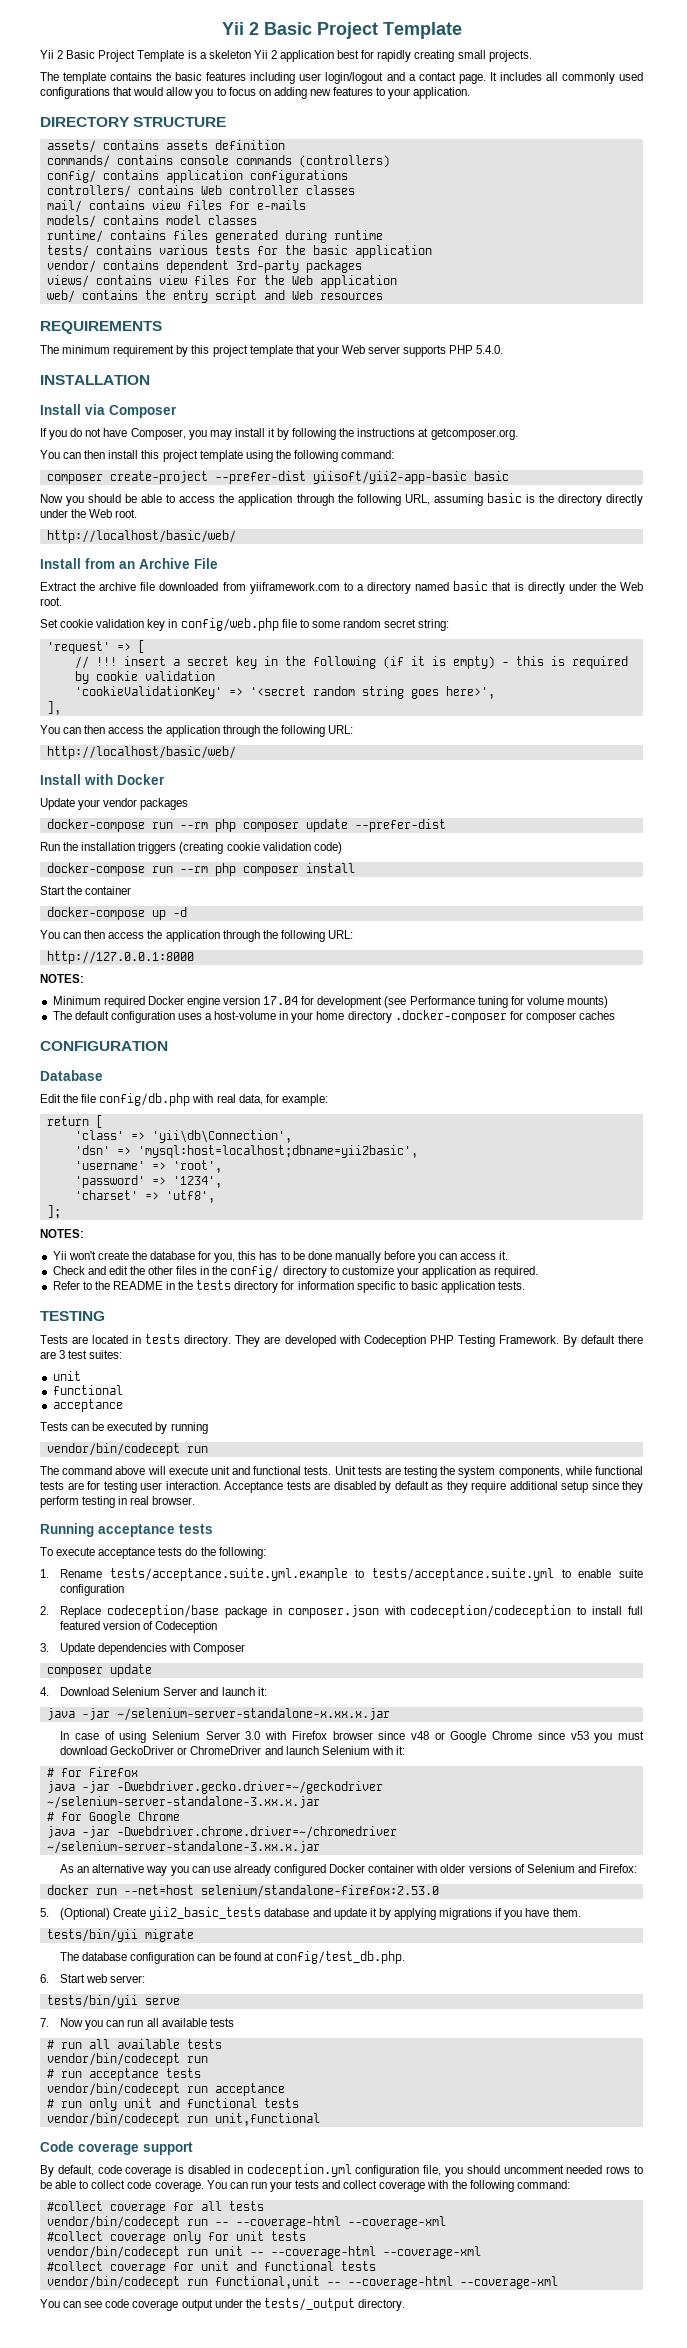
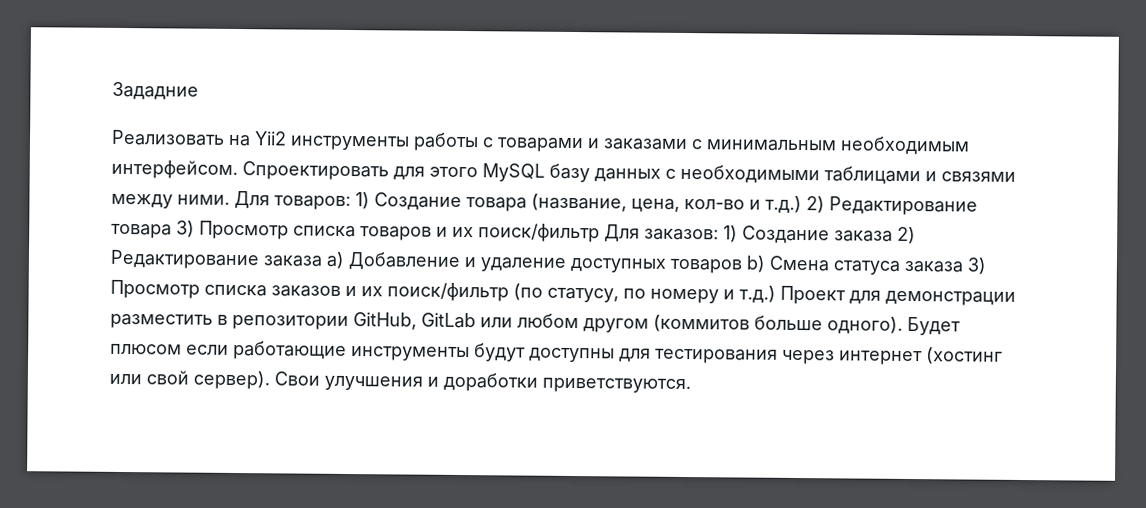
[221,22,462,39] [40,50,532,62] [40,72,643,84] [40,87,471,99] [40,117,227,127] [46,140,285,153] [46,155,390,168] [46,170,348,183] [46,185,355,198] [46,200,306,213] [46,215,257,228] [46,230,383,243] [46,245,432,258] [46,260,362,273] [46,275,397,288] [46,290,383,303] [40,321,162,334] [40,345,504,357] [40,375,150,385] [40,404,177,418] [40,428,518,440] [40,450,395,462] [46,471,509,484] [40,493,643,506] [40,509,138,518] [46,530,236,543] [40,558,218,569] [40,581,644,594] [40,597,62,606] [40,618,450,631] [46,640,145,654] [74,656,628,669] [74,671,215,684] [74,686,495,699] [46,701,61,715] [40,725,353,737] [46,746,236,759] [40,774,165,785] [40,798,189,810] [46,819,446,832] [40,842,342,854] [46,863,355,876] [40,886,132,895] [46,907,187,920] [40,930,353,942] [46,951,194,964] [40,974,84,983] [52,996,609,1008] [52,1010,616,1023] [40,1041,168,1051] [40,1070,103,1081] [40,1093,328,1106] [46,1115,103,1128] [74,1130,292,1143] [74,1145,418,1158] [74,1160,222,1173] [74,1175,222,1188] [74,1190,215,1203] [46,1205,61,1219] [40,1229,84,1238] [52,1251,509,1263] [52,1265,539,1278] [52,1280,526,1293] [40,1311,105,1321] [40,1334,643,1347] [40,1350,123,1359] [52,1371,81,1381] [52,1385,123,1395] [52,1399,123,1412] [40,1422,208,1434] [46,1443,208,1456] [40,1466,643,1478] [40,1481,643,1493] [40,1496,196,1508] [40,1523,213,1537] [40,1547,266,1559] [40,1568,643,1581] [60,1584,125,1596] [40,1605,643,1618] [60,1621,218,1633] [40,1643,246,1655] [46,1664,152,1677] [40,1687,267,1696] [46,1708,390,1721] [60,1731,644,1743] [60,1746,405,1755] [46,1767,138,1777] [46,1781,383,1794] [46,1796,320,1809] [46,1811,180,1824] [46,1826,397,1839] [46,1841,320,1854] [60,1864,637,1876] [46,1885,439,1898] [40,1907,581,1920] [46,1929,194,1942] [60,1951,405,1964] [40,1974,146,1983] [46,1995,180,2008] [40,2018,234,2030] [46,2039,222,2049] [46,2053,208,2066] [46,2068,201,2081] [46,2083,285,2096] [46,2098,299,2111] [46,2113,320,2126] [40,2141,193,2155] [40,2164,643,2177] [40,2180,570,2192] [46,2201,264,2214] [46,2216,446,2229] [46,2231,306,2244] [46,2246,481,2259] [46,2261,376,2274] [46,2276,558,2289] [40,2298,405,2311] Yii 2 Basic Project Template // Yii 2 Basic Project Template is a skeleton Yii 2 application best for rapidly creating small projects. // The template contains the basic features including user login/logout and a contact page. It includes all commonly used configurations that would allow you to focus on adding new features to your application. // DIRECTORY STRUCTURE // assets/ contains assets definition // commands/ contains console commands (controllers) // config/ contains application configurations // controllers/ contains Web controller classes // mail/ contains view files for e-mails // models/ contains model classes // runtime/ contains files generated during runtime // tests/ contains various tests for the basic application // vendor/ contains dependent 3rd-party packages // views/ contains view files for the Web application // web/ contains the entry script and Web resources // REQUIREMENTS // The minimum requirement by this project template that your Web server supports PHP 5.4.0. // INSTALLATION // Install via Composer // If you do not have Composer, you may install it by following the instructions at getcomposer.org. // You can then install this project template using the following command: // composer create-project --prefer-dist yiisoft/yii2-app-basic basic // Now you should be able to access the application through the following URL, assuming basic is the directory directly under the Web root. // http://localhost/basic/web/ // Install from an Archive File // Extract the archive file downloaded from yiiframework.com to a directory named basic that is directly under the Web root. // Set cookie validation key in config/web.php file to some random secret string: // 'request' => [ // // !!! insert a secret key in the following (if it is empty) - this is required by cookie validation // 'cookieValidationKey' => '<secret random string goes here>', // ], // You can then access the application through the following URL: // http://localhost/basic/web/ // Install with Docker // Update your vendor packages // docker-compose run --rm php composer update --prefer-dist // Run the installation triggers (creating cookie validation code) // docker-compose run --rm php composer install // Start the container // docker-compose up -d // You can then access the application through the following URL: // http://127.0.0.1:8000 // NOTES: // Minimum required Docker engine version 17.04 for development (see Performance tuning for volume mounts) // The default configuration uses a host-volume in your home directory .docker-composer for composer caches // CONFIGURATION // Database // Edit the file config/db.php with real data, for example: // return [ // 'class' => 'yii\db\Connection', // 'dsn' => 'mysql:host=localhost;dbname=yii2basic', // 'username' => 'root', // 'password' => '1234', // 'charset' => 'utf8', // ]; // NOTES: // Yii won't create the database for you, this has to be done manually before you can access it. // Check and edit the other files in the config/ directory to customize your application as required. // Refer to the README in the tests directory for information specific to basic application tests. // TESTING // Tests are located in tests directory. They are developed with Codeception PHP Testing Framework. By default there are 3 test suites: // unit // functional // acceptance // Tests can be executed by running // vendor/bin/codecept run // The command above will execute unit and functional tests. Unit tests are testing the system components, while functional tests are for testing user interaction. Acceptance tests are disabled by default as they require additional setup since they perform testing in real browser. // Running acceptance tests // To execute acceptance tests do the following: // 1. Rename tests/acceptance.suite.yml.example to tests/acceptance.suite.yml to enable suite configuration // 2. Replace codeception/base package in composer.json with codeception/codeception to install full featured version of Codeception // 3. Update dependencies with Composer // composer update // 4. Download Selenium Server and launch it: // java -jar ~/selenium-server-standalone-x.xx.x.jar // In case of using Selenium Server 3.0 with Firefox browser since v48 or Google Chrome since v53 you must download GeckoDriver or ChromeDriver and launch Selenium with it: // # for Firefox // java -jar -Dwebdriver.gecko.driver=~/geckodriver ~/selenium-server-standalone-3.xx.x.jar // # for Google Chrome // java -jar -Dwebdriver.chrome.driver=~/chromedriver ~/selenium-server-standalone-3.xx.x.jar // As an alternative way you can use already configured Docker container with older versions of Selenium and Firefox: // docker run --net=host selenium/standalone-firefox:2.53.0 // 5. (Optional) Create yii2_basic_tests database and update it by applying migrations if you have them. // tests/bin/yii migrate // The database configuration can be found at config/test_db.php. // 6. Start web server: // tests/bin/yii serve // 7. Now you can run all available tests // # run all available tests // vendor/bin/codecept run // # run acceptance tests // vendor/bin/codecept run acceptance // # run only unit and functional tests // vendor/bin/codecept run unit,functional // Code coverage support // By default, code coverage is disabled in codeception.yml configuration file, you should uncomment needed rows to be able to collect code coverage. You can run your tests and collect coverage with the following command: // #collect coverage for all tests // vendor/bin/codecept run -- --coverage-html --coverage-xml // #collect coverage only for unit tests // vendor/bin/codecept run unit -- --coverage-html --coverage-xml // #collect coverage for unit and functional tests // vendor/bin/codecept run functional,unit -- --coverage-html --coverage-xml // You can see code coverage output under the tests/_output directory. -> [112,81,199,100] [111,129,970,155] [111,159,1016,185] [111,190,978,216] [111,220,916,245] [110,249,986,275] [110,279,1016,306] [110,312,961,336] [110,340,1003,366] [109,370,691,394] Зададние // Реализовать на Yii2 инструменты работы с товарами и заказами с минимальным необходимым интерфейсом. Спроектировать для этого MySQL базу данных с необходимыми таблицами и связями между ними. Для товаров: 1) Создание товара (название, цена, кол-во и т.д.) 2) Редактирование товара 3) Просмотр списка товаров и их поиск/фильтр Для заказов: 1) Создание заказа 2) Редактирование заказа a) Добавление и удаление доступных товаров b) Смена статуса заказа 3) Просмотр списка заказов и их поиск/фильтр (по статусу, по номеру и т.д.) Проект для демонстрации разместить в репозитории GitHub, GitLab или любом другом (коммитов больше одного). Будет плюсом если работающие инструменты будут доступны для тестирования через интернет (хостинг или свой сервер). Свои улучшения и доработки приветствуются.

